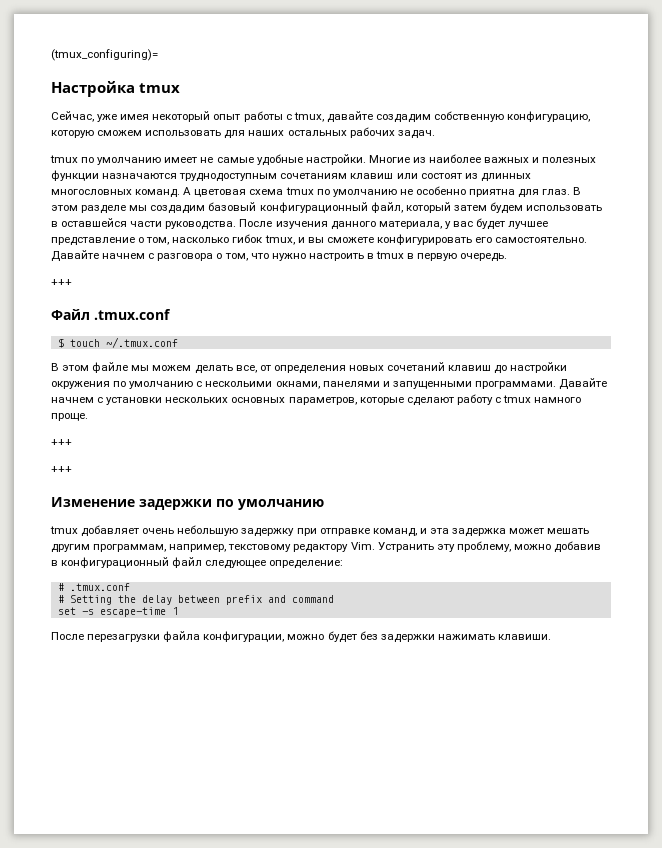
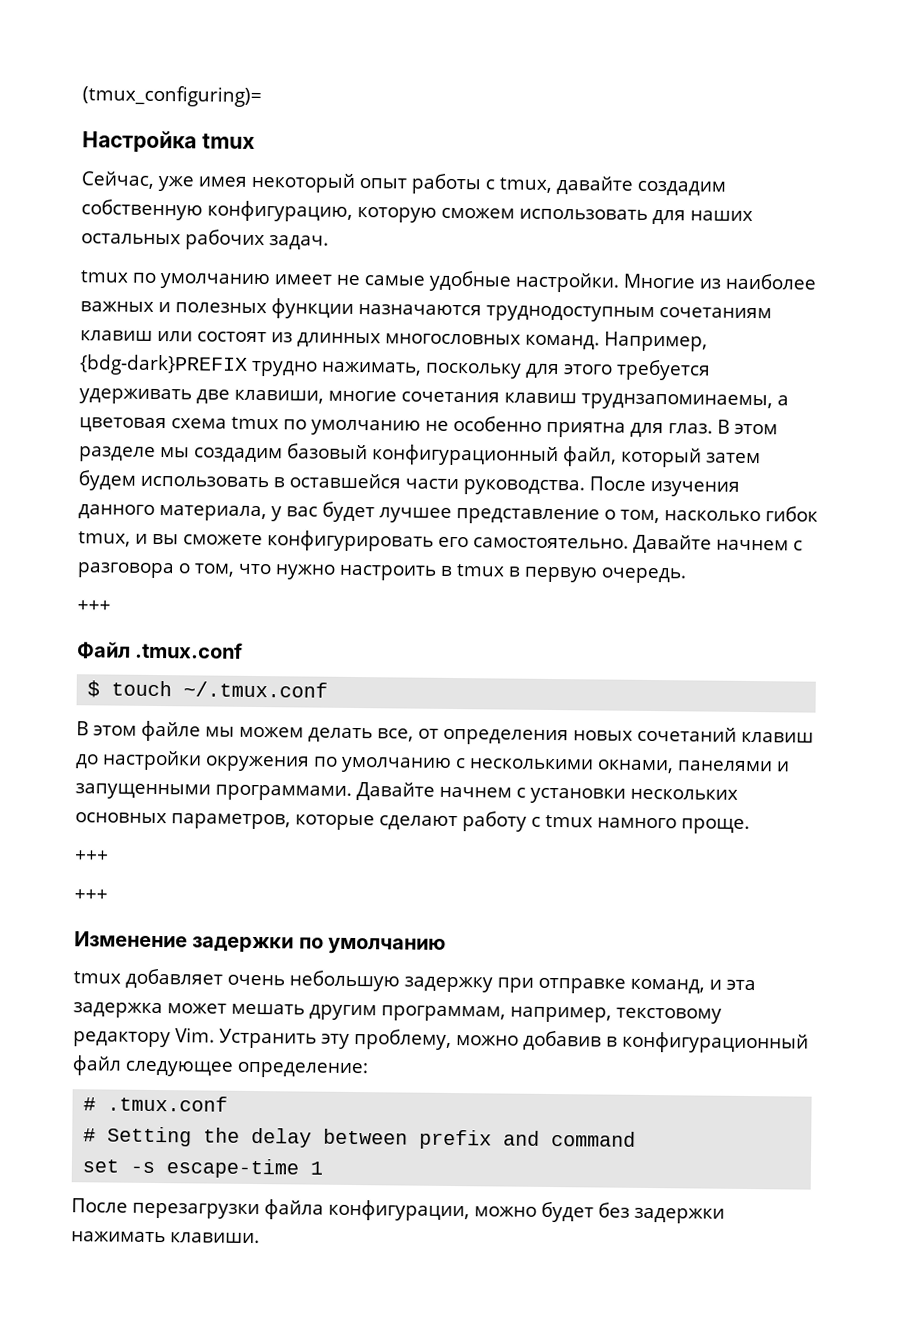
[183,187,192,195] А -> [604,331,708,352] [79,354,711,381] [79,388,789,411] Например, {bdg-dark}PREFIX трудно нажимать, поскольку для этого требуется удерживать две клавиши, многие сочетания клавиш труднзапоминаемы, а
[205,381,273,387] нескольими -> [469,758,594,770] несколькими

